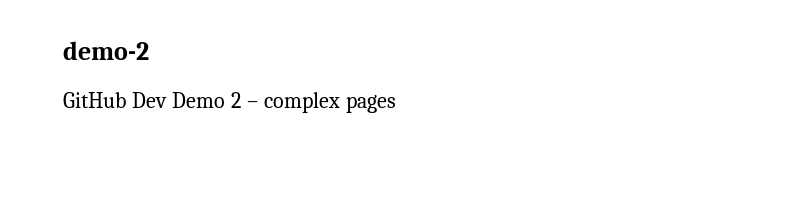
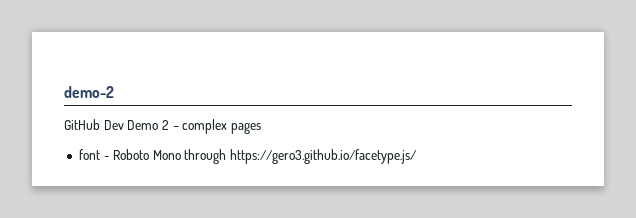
(396, 104) none -> [78,149,418,164] // font - Roboto Mono through https://gero3.github.io/facetype.js/

